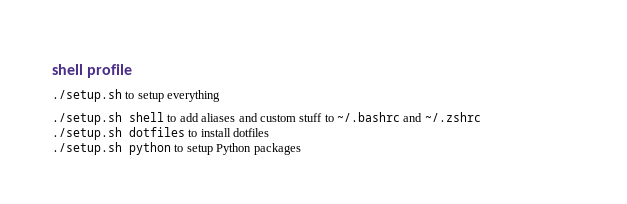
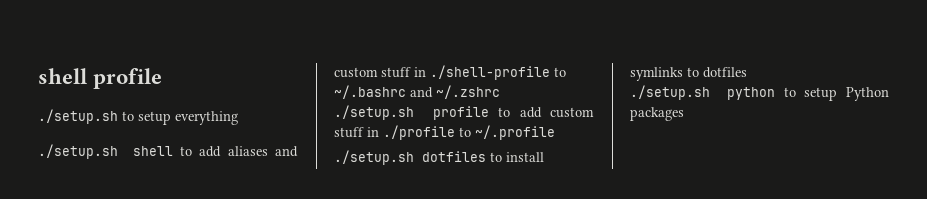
(323, 117) none -> [414,65,550,80] in ./shell-profile
(481, 117) none -> [334,105,594,120] [334,125,555,140] // ./setup.sh profile to add custom stuff in ./profile to ~/.profile
(231, 132) none -> [630,67,699,81] symlinks to

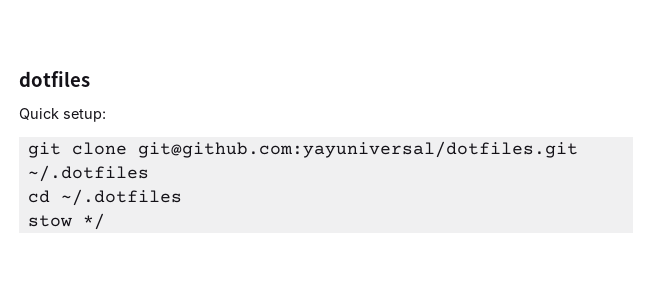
[38,68,163,89] [38,109,238,125] [38,144,299,159] [334,65,566,80] [334,85,500,99] [334,105,594,120] [334,125,555,140] [334,150,544,165] [630,67,747,81] [630,85,889,101] [630,107,684,121] shell profile // ./setup.sh to setup everything // ./setup.sh shell to add aliases and custom stuff in ./shell-profile to ~/.bashrc and ~/.zshrc // ./setup.sh profile to add custom stuff in ./profile to ~/.profile // ./setup.sh dotfiles to install symlinks to dotfiles // ./setup.sh python to setup Python packages -> [19,71,90,87] [19,108,106,122] [27,141,578,158] [27,165,149,182] [27,189,182,206] [27,213,105,230] dotfiles // Quick setup: // git clone git@github.com:yayuniversal/dotfiles.git ~/.dotfiles // cd ~/.dotfiles // stow */

